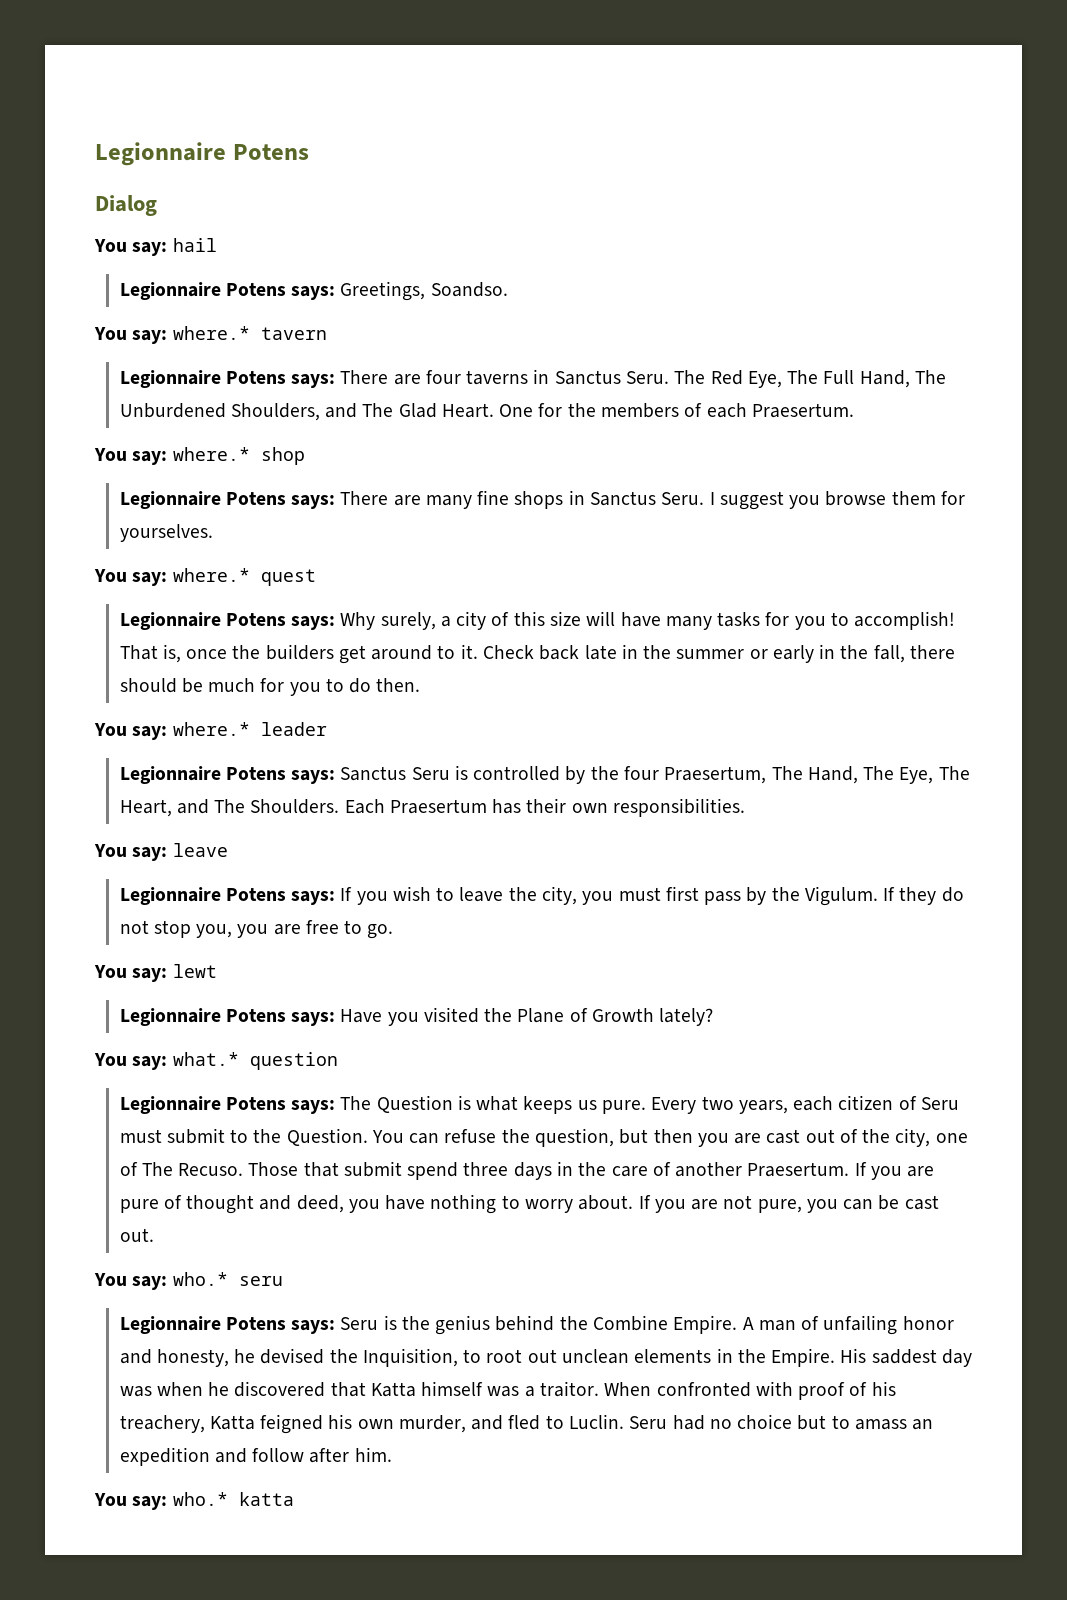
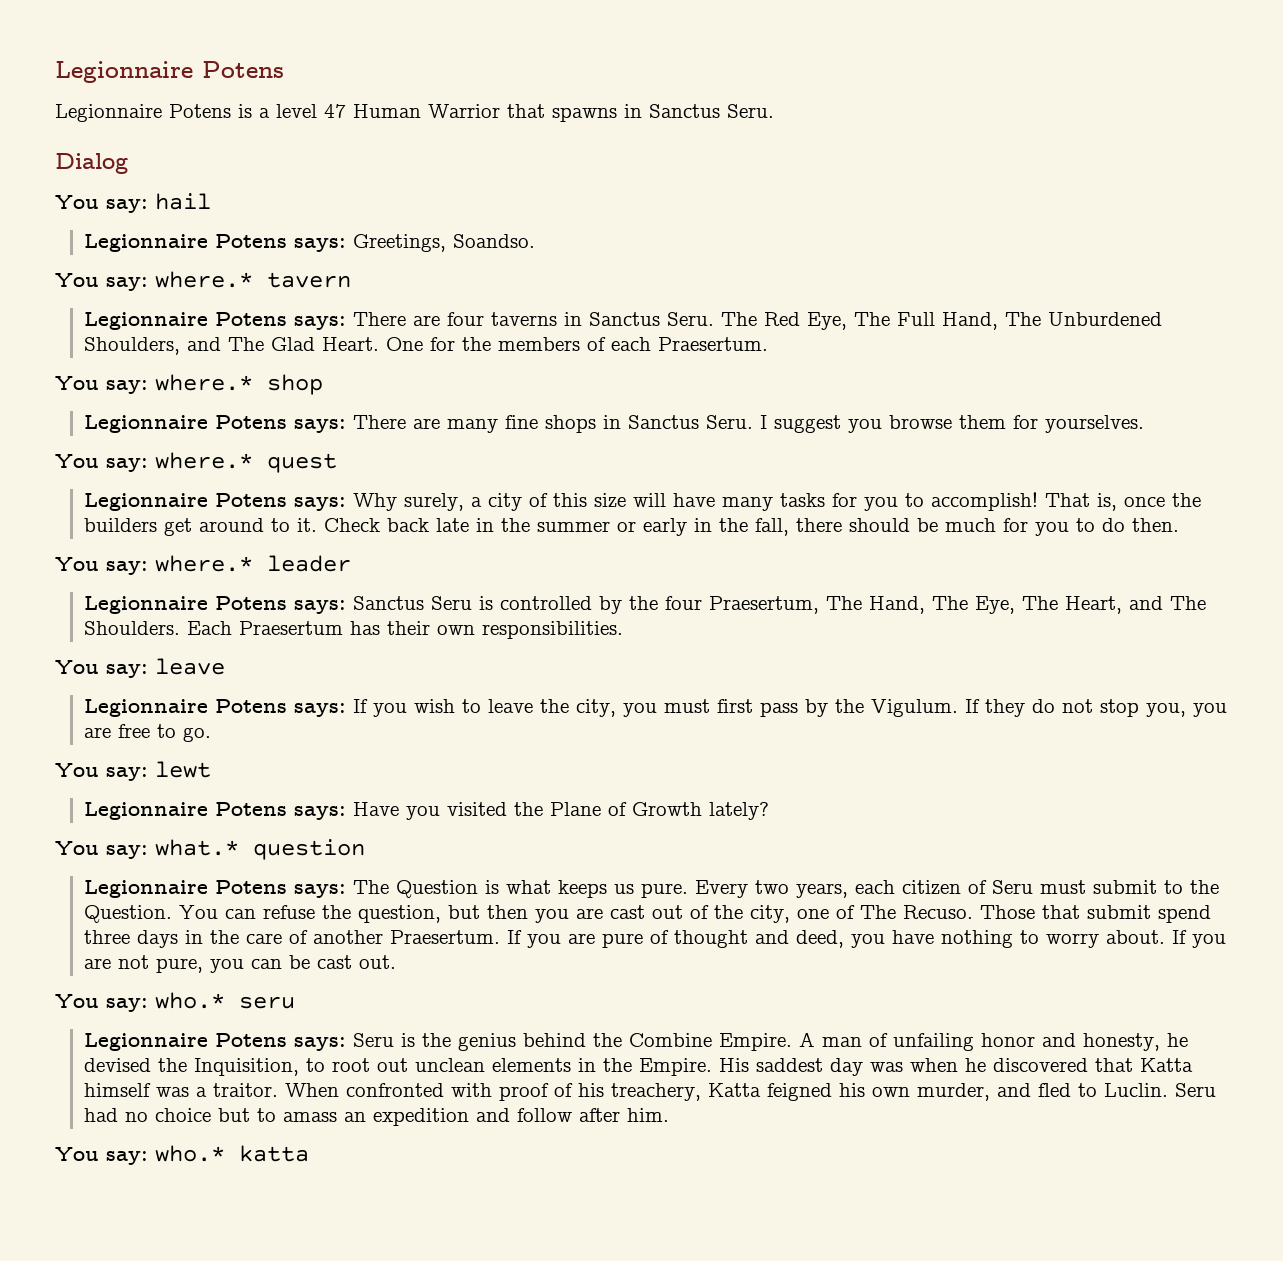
[95,142,309,166] Legionnaire Potens -> [55,61,284,83] [55,104,774,122] Legionnaire Potens // Legionnaire Potens is a level 47 Human Warrior that spawns in Sanctus Seru.

